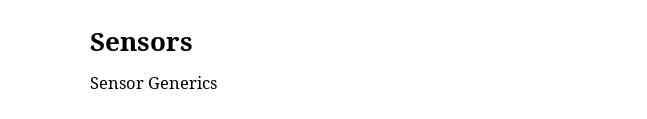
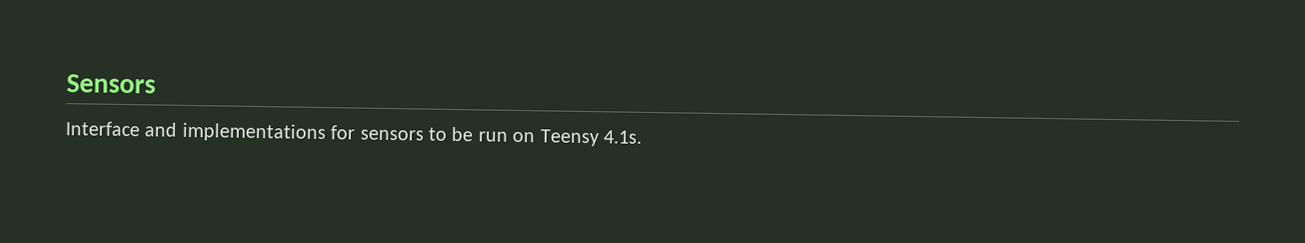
[90,76,218,89] Sensor Generics -> [65,121,642,147] Interface and implementations for sensors to be run on Teensy 4.1s.

